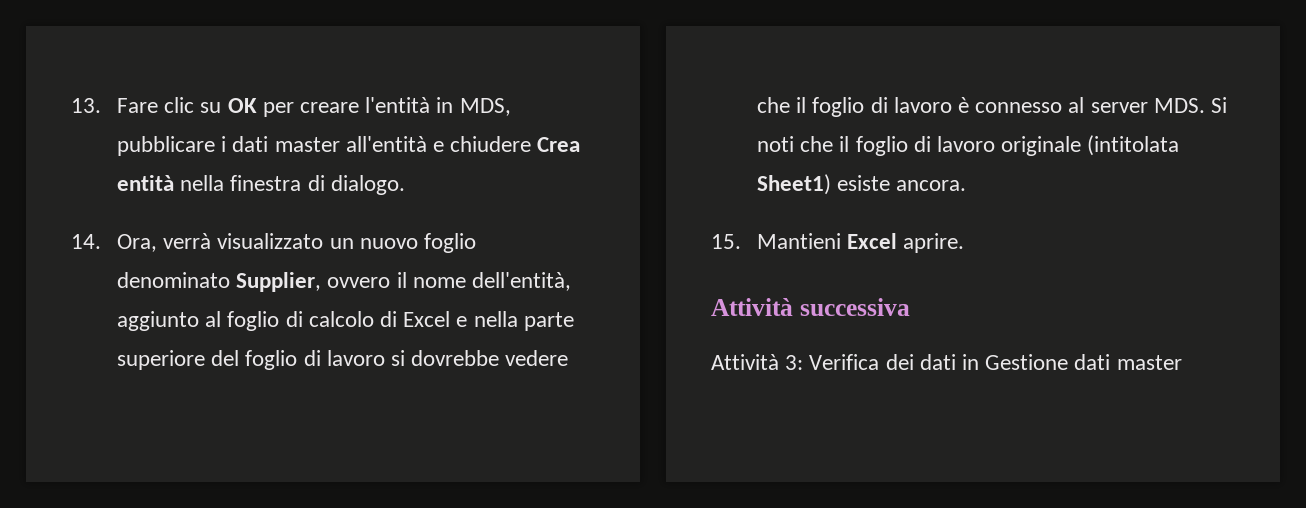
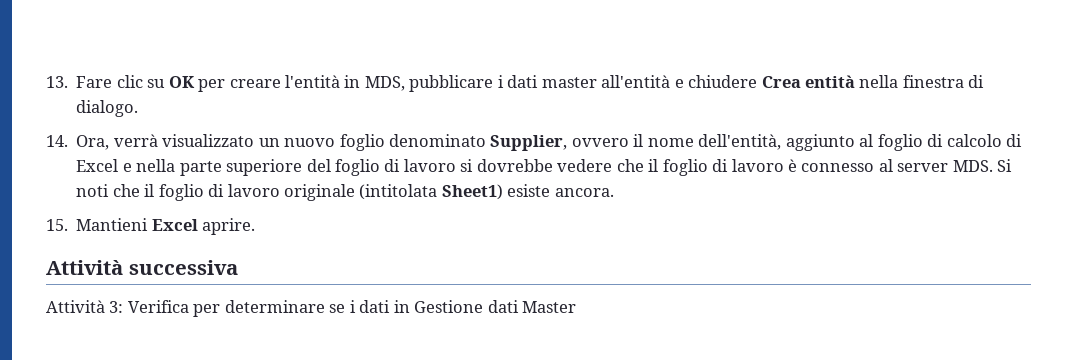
[885,354,914,370] dei -> [193,300,356,317] per determinare se i
[1116,355,1182,370] master -> [522,301,577,313] Master

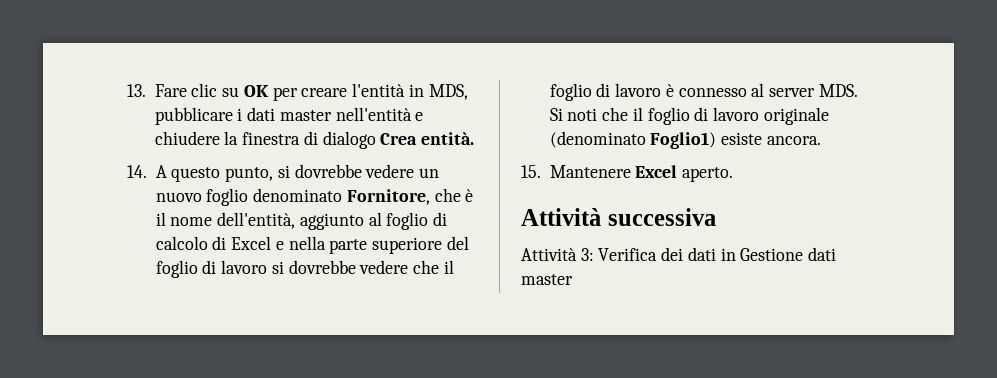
[601,75,671,88] all'entità -> [335,107,412,121] nell'entità
[761,75,985,88] [76,100,139,117] [46,134,255,150] Crea entità nella finestra di dialogo. // 14. Ora, verrà visualizzato -> [224,131,475,149] [127,164,415,182] la finestra di dialogo Crea entità. // 14. A questo punto, si dovrebbe vedere
[490,135,629,151] Supplier, ovvero -> [346,188,474,205] Fornitore, che è
[359,184,503,200] (intitolata Sheet1) -> [549,131,717,149] (denominato Foglio1)
[76,218,256,235] Mantieni Excel aprire. -> [549,165,734,182] Mantenere Excel aperto.
[193,300,356,317] per determinare se i -> [661,247,684,261] dei
[522,301,577,313] Master -> [521,274,573,285] master

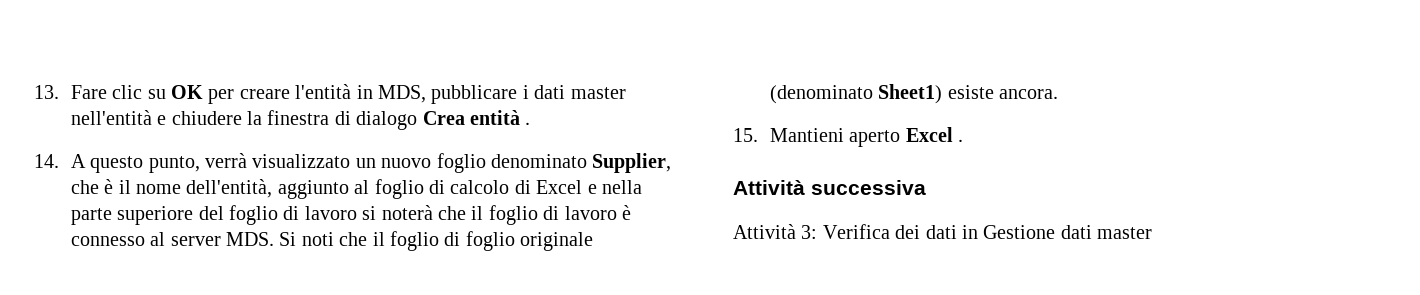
[421,132,475,145] entità. -> [470,110,531,125] entità .
[277,164,415,178] si dovrebbe vedere -> [205,153,351,168] verrà visualizzato
[346,189,430,205] Fornitore, -> [592,153,672,173] Supplier,
[288,260,409,274] dovrebbe vedere -> [381,205,433,220] noterà
[713,107,760,121] lavoro -> [465,231,515,251] foglio
[650,132,717,149] Foglio1) -> [878,84,943,104] Sheet1)
[549,165,734,182] Mantenere Excel aperto. -> [769,127,964,147] Mantieni aperto Excel .

